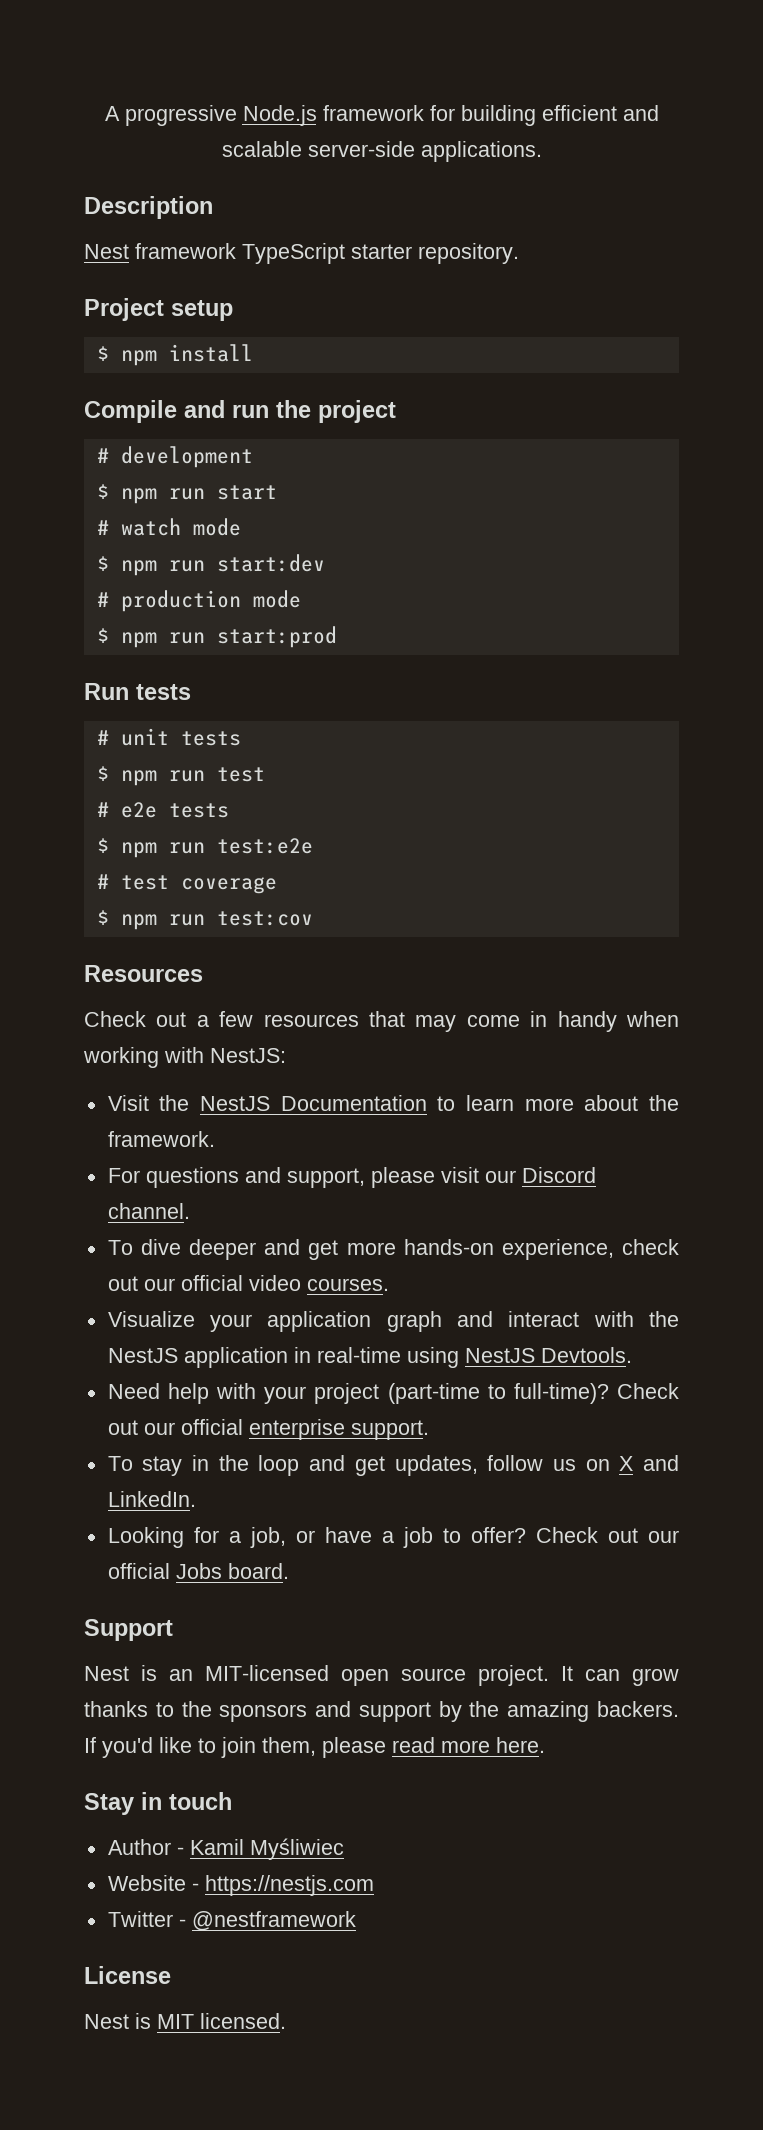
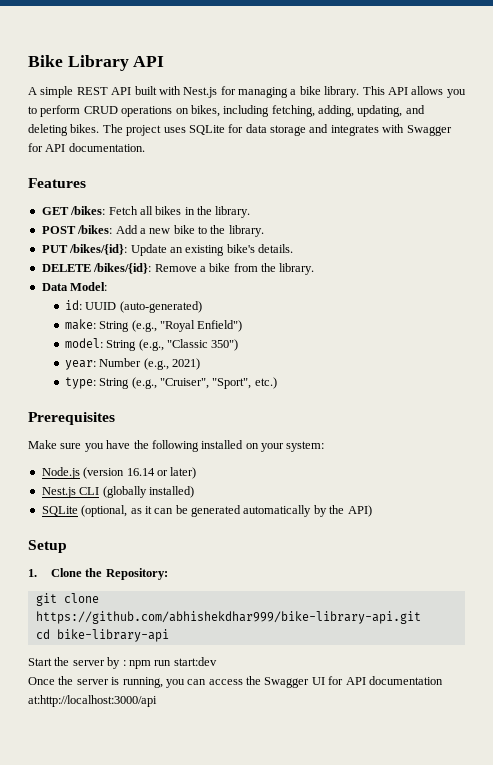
[104,105,659,126] [221,141,542,162] [84,196,213,219] [84,243,519,264] [84,298,233,321] [96,344,253,366] [84,400,396,423] [96,446,253,468] [96,484,277,504] [96,518,241,536] [96,554,325,576] [96,590,301,612] [96,626,337,648] [84,683,191,700] [96,728,241,746] [96,766,265,786] [96,802,229,818] [96,838,313,858] [96,874,277,894] [96,910,313,930] [84,965,203,982] [84,1011,679,1032] [83,1047,286,1068] [107,1095,679,1111] [107,1131,215,1147] [107,1167,596,1188] [107,1203,190,1219] [107,1239,679,1260] [107,1275,389,1291] [107,1311,679,1332] [107,1347,632,1368] [107,1383,679,1404] [107,1419,429,1440] [107,1455,679,1476] [107,1491,196,1507] [107,1527,680,1548] [107,1563,289,1579] [84,1619,173,1641] [84,1665,679,1686] [84,1701,679,1722] [84,1737,545,1758] [84,1792,232,1815] [107,1838,344,1860] [107,1875,374,1896] [107,1911,356,1931] [84,1966,171,1984] [84,2013,286,2029] A progressive Node.js framework for building efficient and scalable server-side applications. // Description // Nest framework TypeScript starter repository. // Project setup // $ npm install // Compile and run the project // # development // $ npm run start // # watch mode // $ npm run start:dev // # production mode // $ npm run start:prod // Run tests // # unit tests // $ npm run test // # e2e tests // $ npm run test:e2e // # test coverage // $ npm run test:cov // Resources // Check out a few resources that may come in handy when working with NestJS: // Visit the NestJS Documentation to learn more about the framework. // For questions and support, please visit our Discord channel. // To dive deeper and get more hands-on experience, check out our official video courses. // Visualize your application graph and interact with the NestJS application in real-time using NestJS Devtools. // Need help with your project (part-time to full-time)? Check out our official enterprise support. // To stay in the loop and get updates, follow us on X and LinkedIn. // Looking for a job, or have a job to offer? Check out our official Jobs board. // Support // Nest is an MIT-licensed open source project. It can grow thanks to the sponsors and support by the amazing backers. If you'd like to join them, please read more here. // Stay in touch // Author - Kamil Myśliwiec // Website - https://nestjs.com // Twitter - @nestframework // License // Nest is MIT licensed. -> [28,55,165,71] [28,86,466,98] [28,105,425,117] [28,124,452,136] [28,143,145,152] [28,178,86,188] [41,206,251,218] [41,225,264,237] [41,244,293,256] [41,263,315,275] [41,282,108,291] [64,300,202,313] [64,319,243,332] [64,338,239,351] [64,358,200,370] [64,377,277,389] [28,412,115,425] [28,440,325,452] [41,467,197,479] [41,486,194,498] [41,505,372,517] [28,540,67,553] [28,568,168,580] [35,593,99,606] [35,611,421,624] [35,629,169,642] [28,657,217,669] [28,676,443,688] [28,695,157,707] Bike Library API // A simple REST API built with Nest.js for managing a bike library. This API allows you to perform CRUD operations on bikes, including fetching, adding, updating, and deleting bikes. The project uses SQLite for data storage and integrates with Swagger for API documentation. // Features // GET /bikes: Fetch all bikes in the library. // POST /bikes: Add a new bike to the library. // PUT /bikes/{id}: Update an existing bike's details. // DELETE /bikes/{id}: Remove a bike from the library. // Data Model: // id: UUID (auto-generated) // make: String (e.g., "Royal Enfield") // model: String (e.g., "Classic 350") // year: Number (e.g., 2021) // type: String (e.g., "Cruiser", "Sport", etc.) // Prerequisites // Make sure you have the following installed on your system: // Node.js (version 16.14 or later) // Nest.js CLI (globally installed) // SQLite (optional, as it can be generated automatically by the API) // Setup // 1. Clone the Repository: // git clone https://github.com/abhishekdhar999/bike-library-api.git // cd bike-library-api // Start the server by : npm run start:dev // Once the server is running, you can access the Swagger UI for API documentation at:http://localhost:3000/api

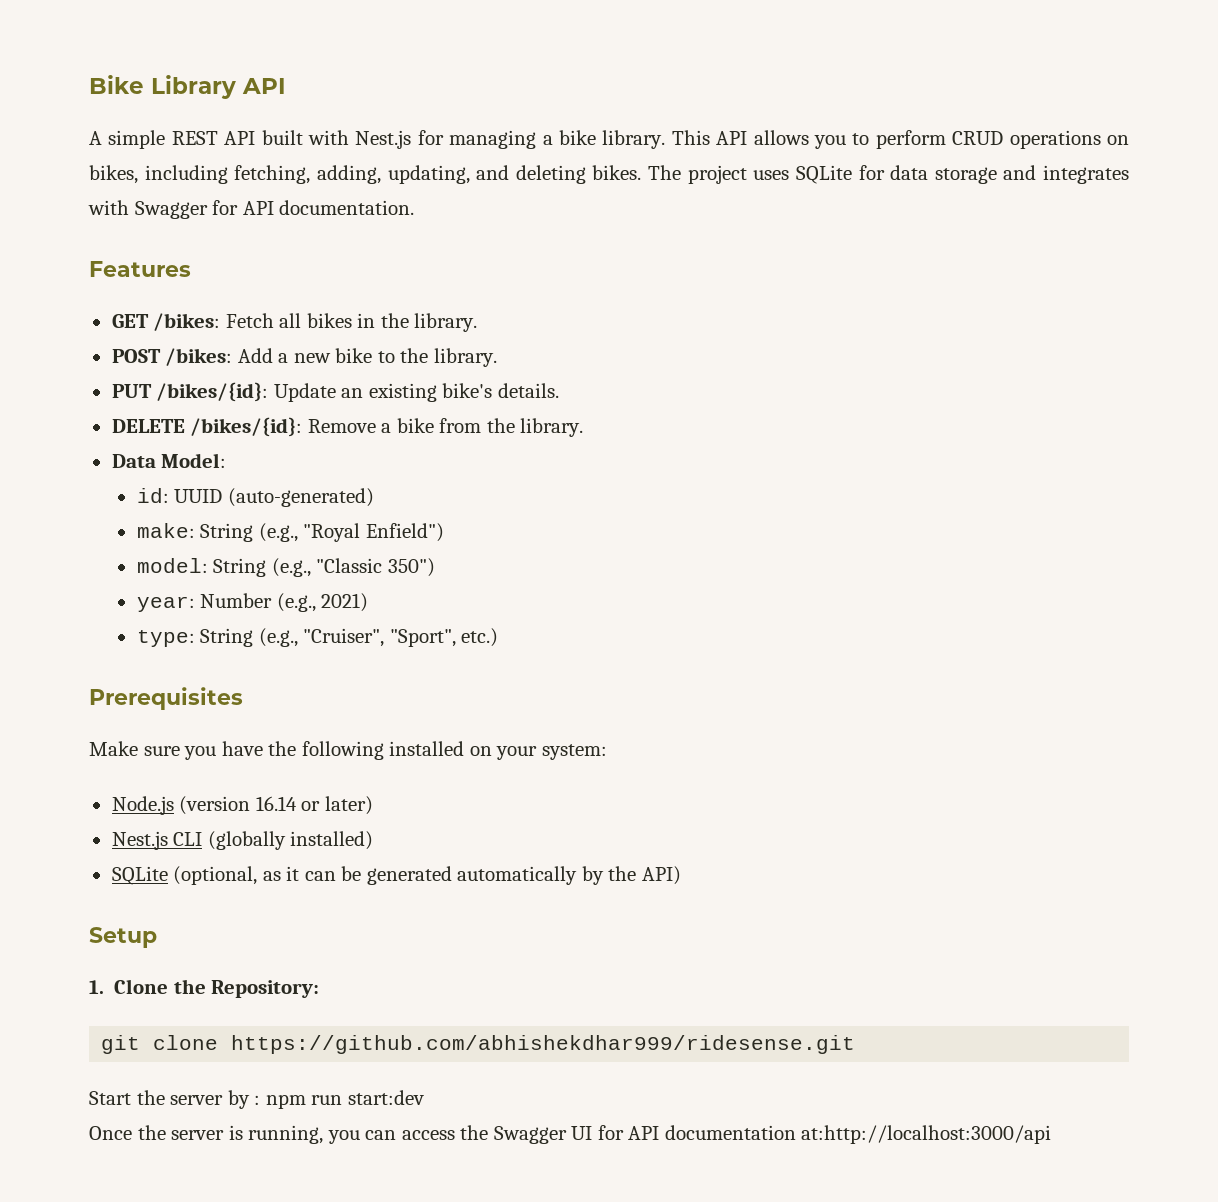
[35,611,421,624] [35,629,169,642] https://github.com/abhishekdhar999/bike-library-api.git // cd bike-library-api -> [231,1035,856,1054] https://github.com/abhishekdhar999/ridesense.git

